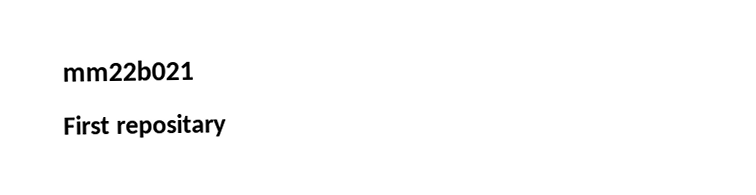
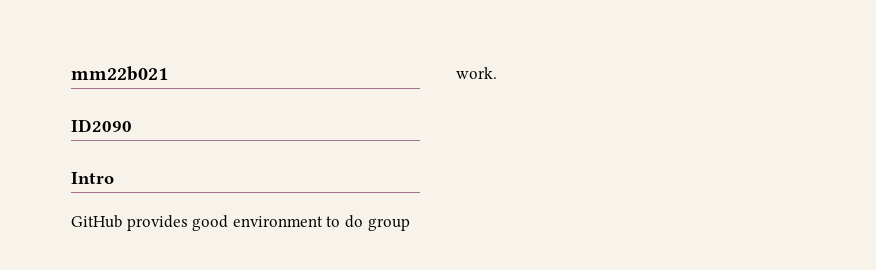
[63,113,227,138] First repositary -> [71,119,132,132] [71,172,114,184] [71,215,410,231] [456,67,497,79] ID2090 // Intro // GitHub provides good environment to do group work.

